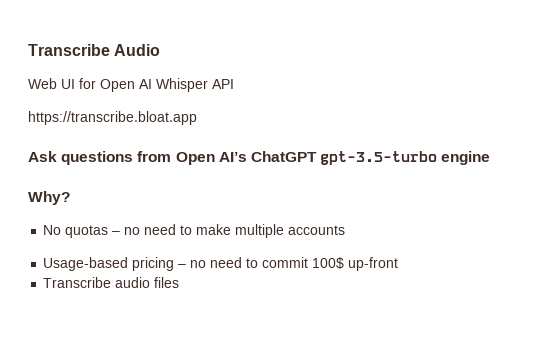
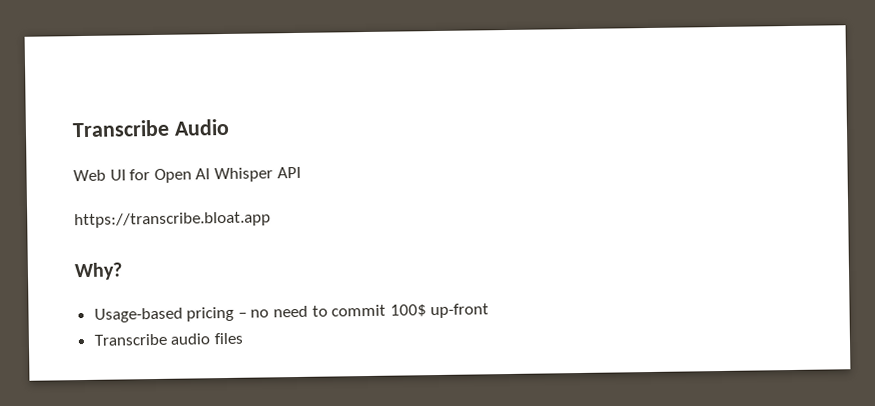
[28,151,491,165] [28,191,70,205] [43,224,346,238] Ask questions from Open AI’s ChatGPT gpt-3.5-turbo engine // Why? // No quotas – no need to make multiple accounts -> [74,262,123,281] Why?

